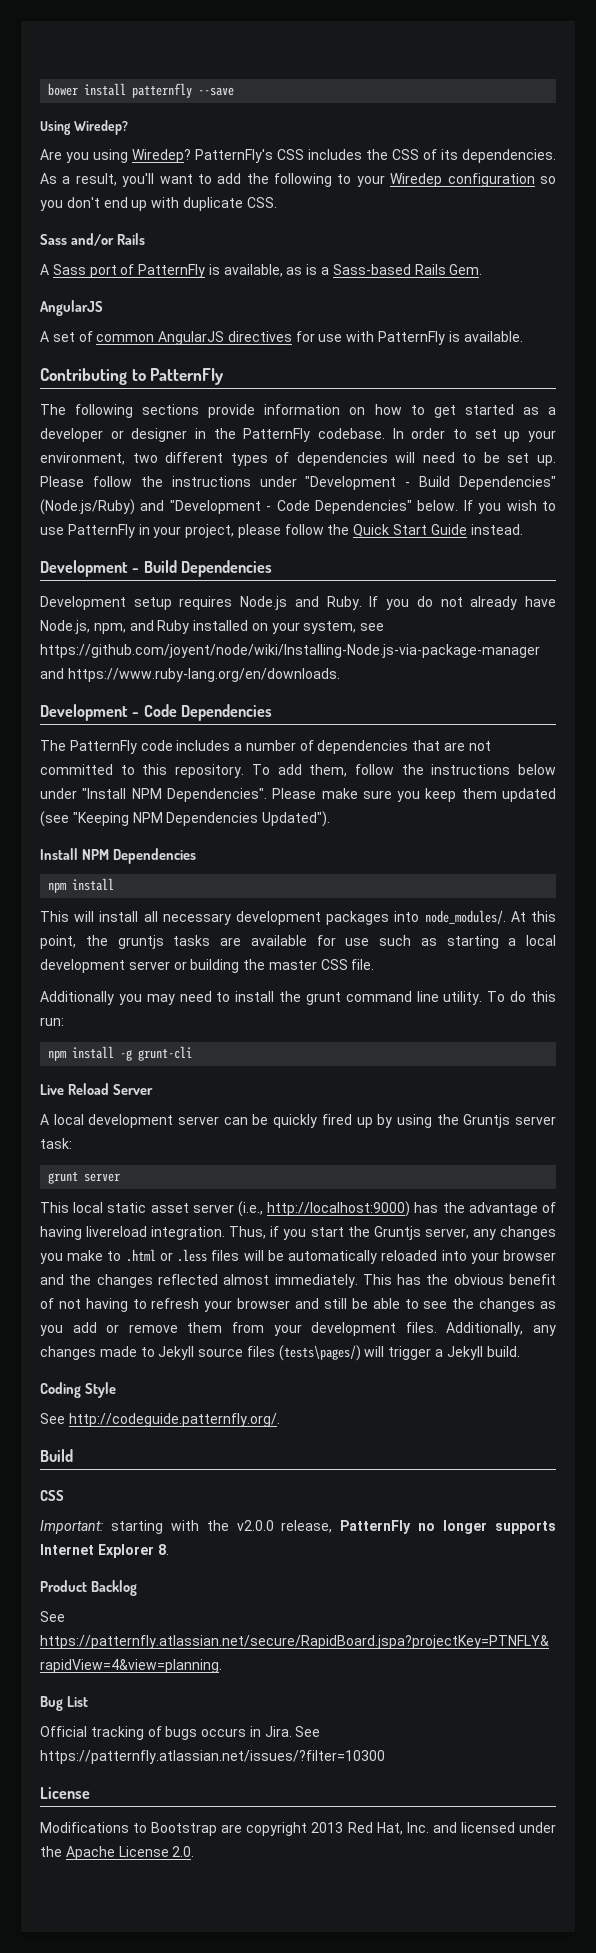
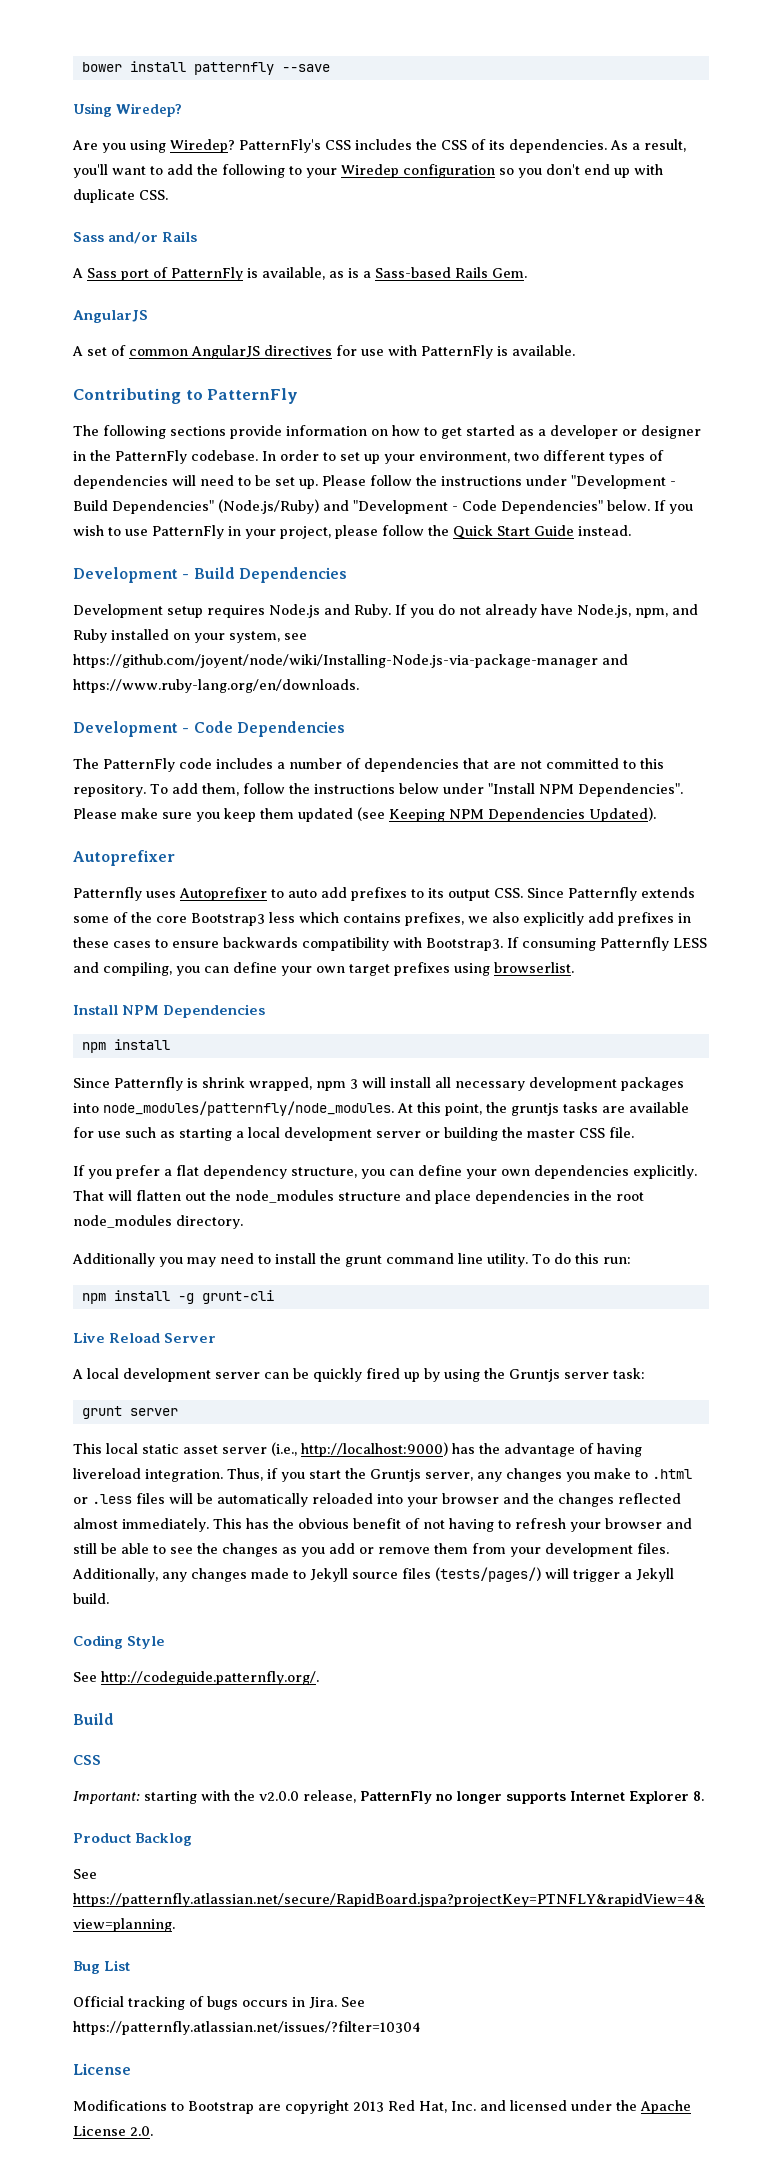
[72,811,331,827] "Keeping NPM Dependencies Updated"). -> [389,807,656,822] [73,850,175,866] [73,887,695,901] [73,912,691,926] [73,937,707,951] [73,962,574,976] Keeping NPM Dependencies Updated). // Autoprefixer // Patternfly uses Autoprefixer to auto add prefixes to its output CSS. Since Patternfly extends some of the core Bootstrap3 less which contains prefixes, we also explicitly add prefixes in these cases to ensure backwards compatibility with Bootstrap3. If consuming Patternfly LESS and compiling, you can define your own target prefixes using browserlist.
[40,911,69,922] This -> [73,1077,358,1091] Since Patternfly is shrink wrapped, npm 3
[424,910,506,924] node_modules/. -> [103,1101,394,1116] node_modules/patternfly/node_modules.
(375, 964) none -> [73,1165,697,1179] [73,1190,644,1204] [73,1215,243,1229] // If you prefer a flat dependency structure, you can define your own dependencies explicitly. That will flatten out the node_modules structure and place dependencies in the root node_modules directory.
[278,1345,361,1361] (tests\pages/) -> [435,1567,541,1582] (tests/pages/)
[40,1750,385,1764] https://patternfly.atlassian.net/issues/?filter=10300 -> [73,2021,421,2035] https://patternfly.atlassian.net/issues/?filter=10304

